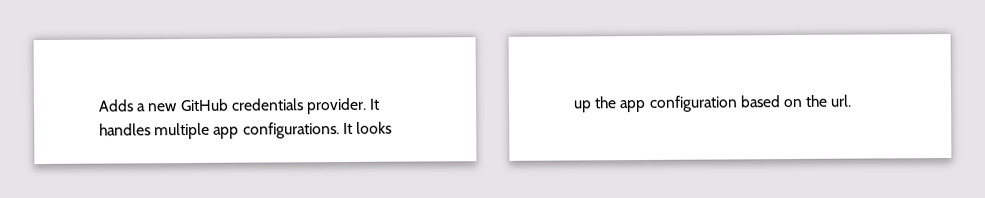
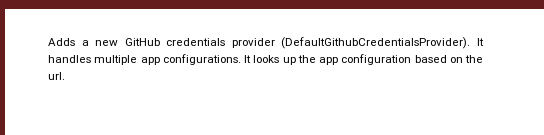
[305,97,367,115] provider. -> [231,37,471,49] provider (DefaultGithubCredentialsProvider).

